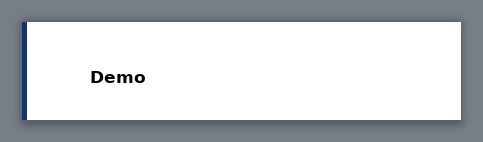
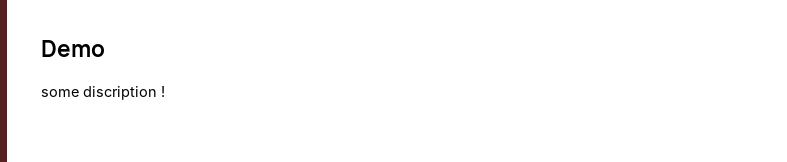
(146, 77) none -> [41,86,165,100] // some discription !

